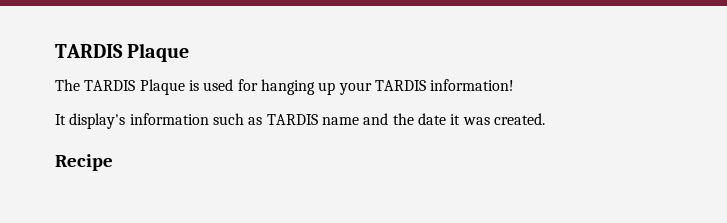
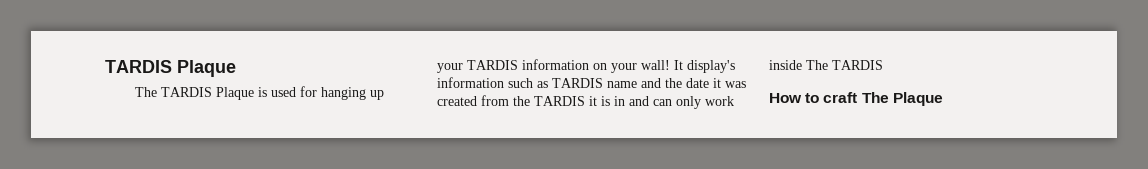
[430,79,515,91] information! // -> [522,59,670,73] information on your wall!
[493,113,545,125] [55,154,113,171] created. // Recipe -> [437,95,734,109] [769,60,883,70] [769,92,943,106] created from the TARDIS it is in and can only work inside The TARDIS // How to craft The Plaque

